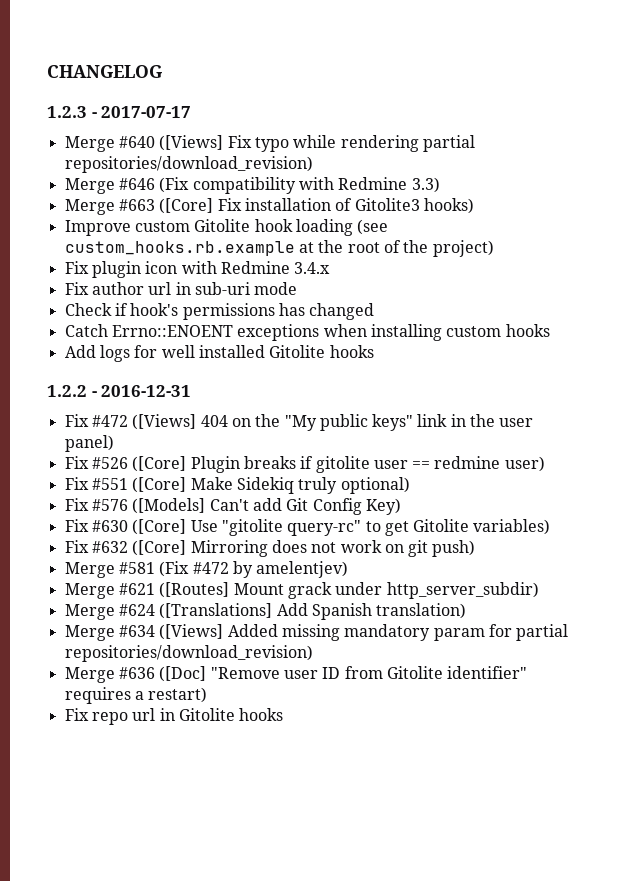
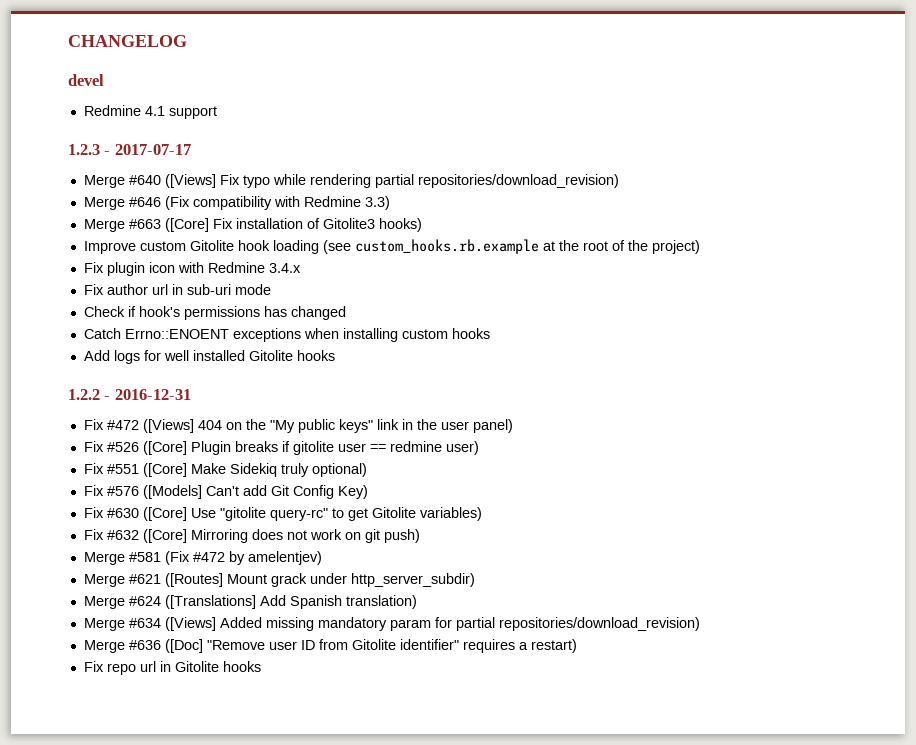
(162, 71) none -> [68,74,104,86] [83,105,217,119] // devel // Redmine 4.1 support

